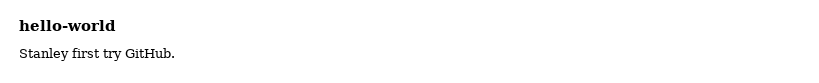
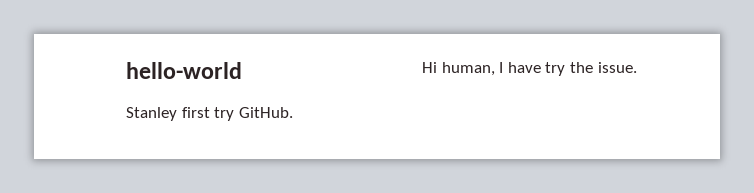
(175, 53) none -> [422,62,637,76] // Hi human, I have try the issue.

